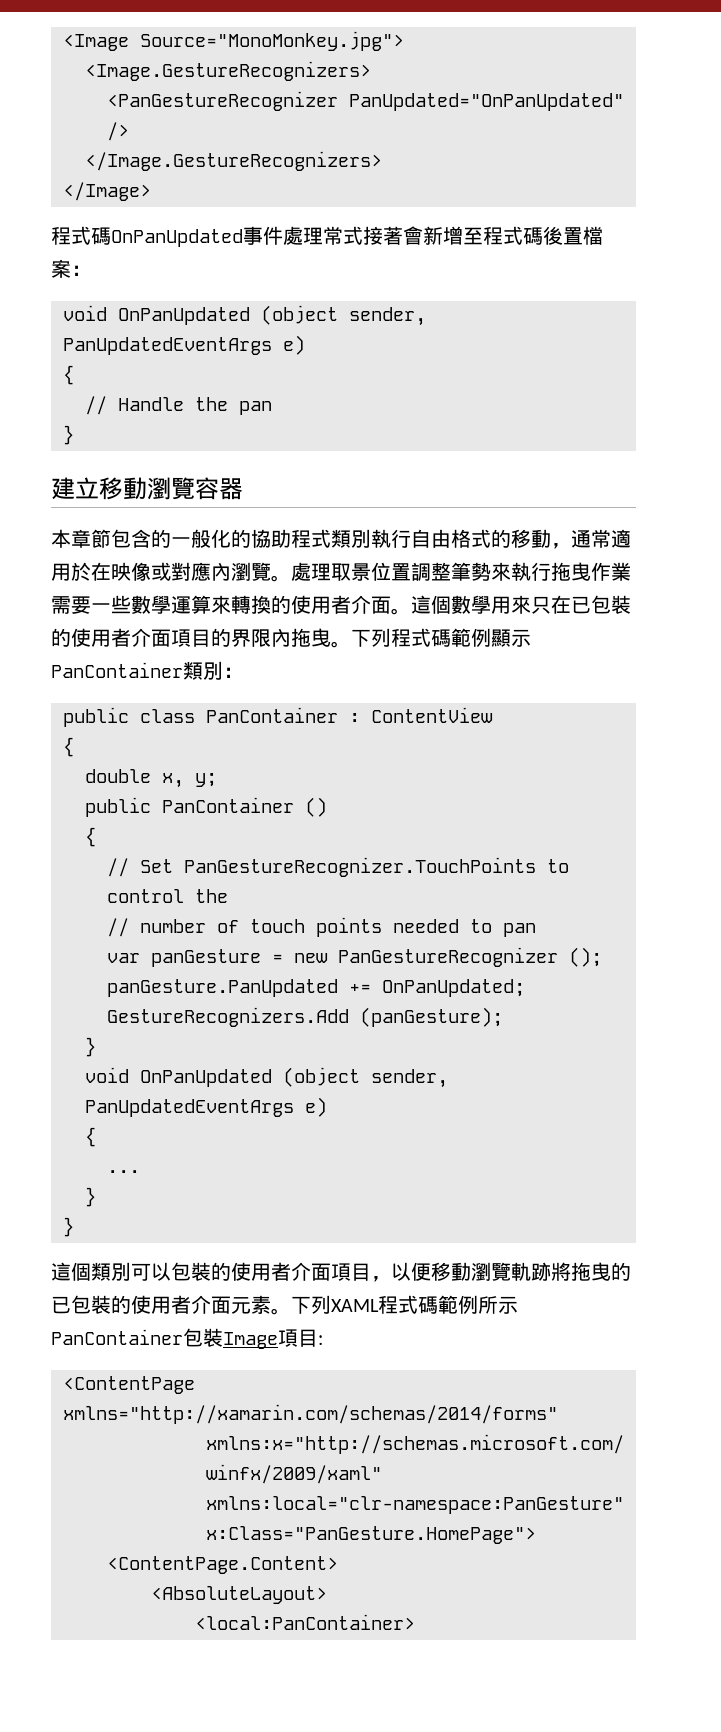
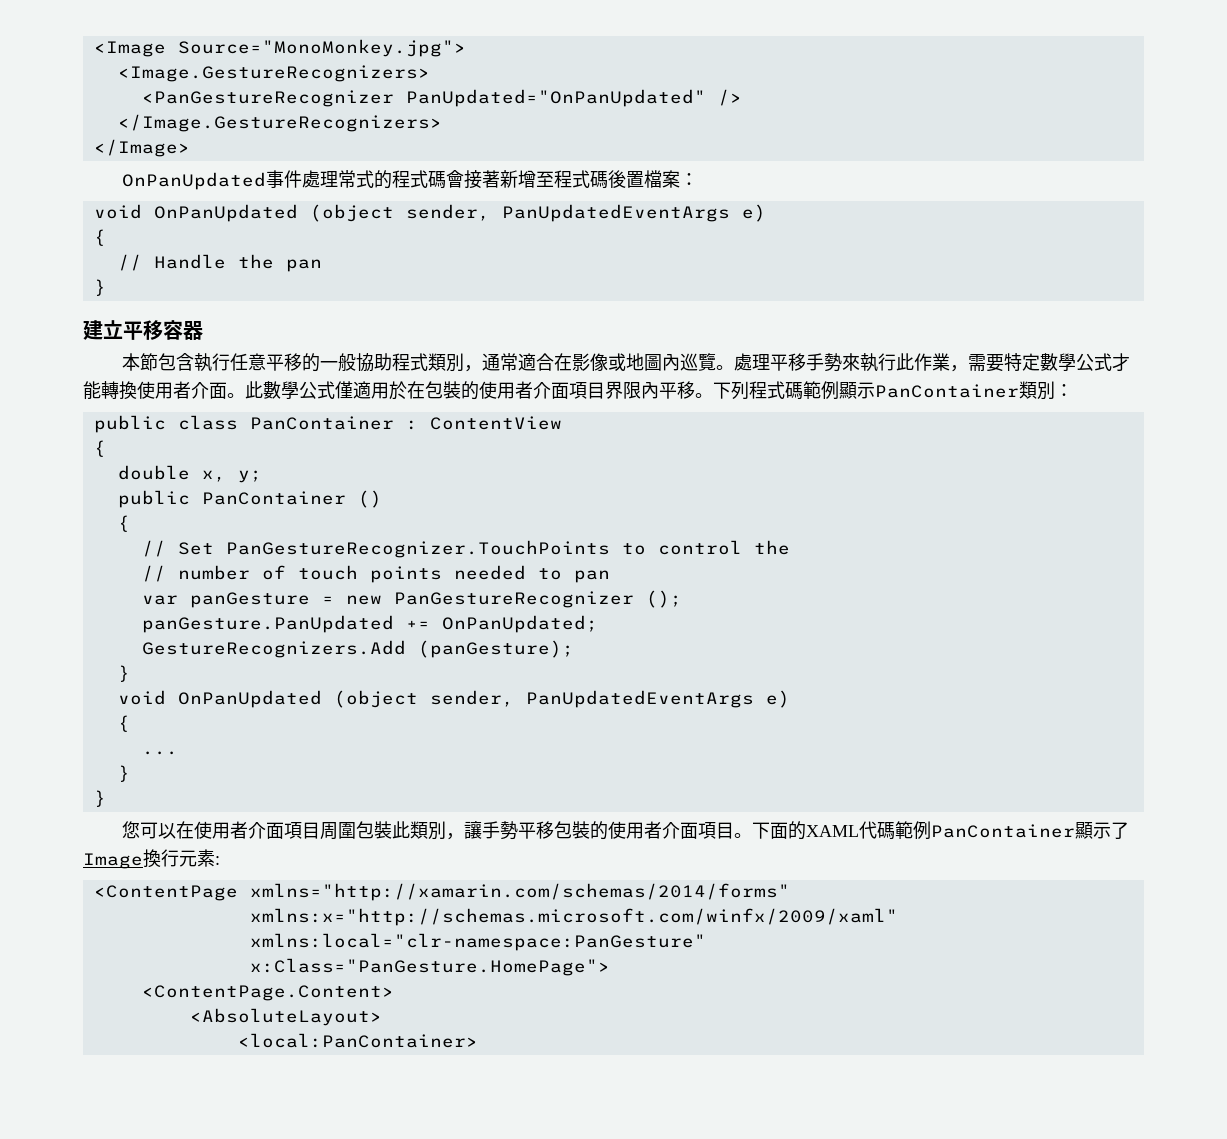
[51,226,111,245] 程式碼 -> (190, 148) none
[363,226,423,245] 接著會 -> [373,170,500,189] 的程式碼會接著
[99,477,195,500] 移動瀏覽 -> [123,320,163,340] 平移
[71,529,631,549] [51,562,631,582] [51,595,631,615] [51,628,331,647] 章節包含的一般化的協助程式類別執行自由格式的移動，通常適用於在映像或對應內瀏覽。處理取景位置調整筆勢來執行拖曳作業需要一些數學運算來轉換的使用者介面。這個數學用來只在已包裝的使用者介面項目的界限內拖曳 -> [139,353,1130,372] [83,381,695,400] 節包含執行任意平移的一般協助程式類別，通常適合在影像或地圖內巡覽。處理平移手勢來執行此作業，需要特定數學公式才能轉換使用者介面。此數學公式僅適用於在包裝的使用者介面項目界限內平移
[51,1262,631,1282] [51,1295,518,1315] [51,1328,318,1349] 這個類別可以包裝的使用者介面項目，以便移動瀏覽軌跡將拖曳的已包裝的使用者介面元素。下列XAML程式碼範例所示PanContainer包裝Image項目 -> [121,821,1129,840] [83,849,215,869] 您可以在使用者介面項目周圍包裝此類別，讓手勢平移包裝的使用者介面項目。下面的XAML代碼範例PanContainer顯示了Image換行元素

